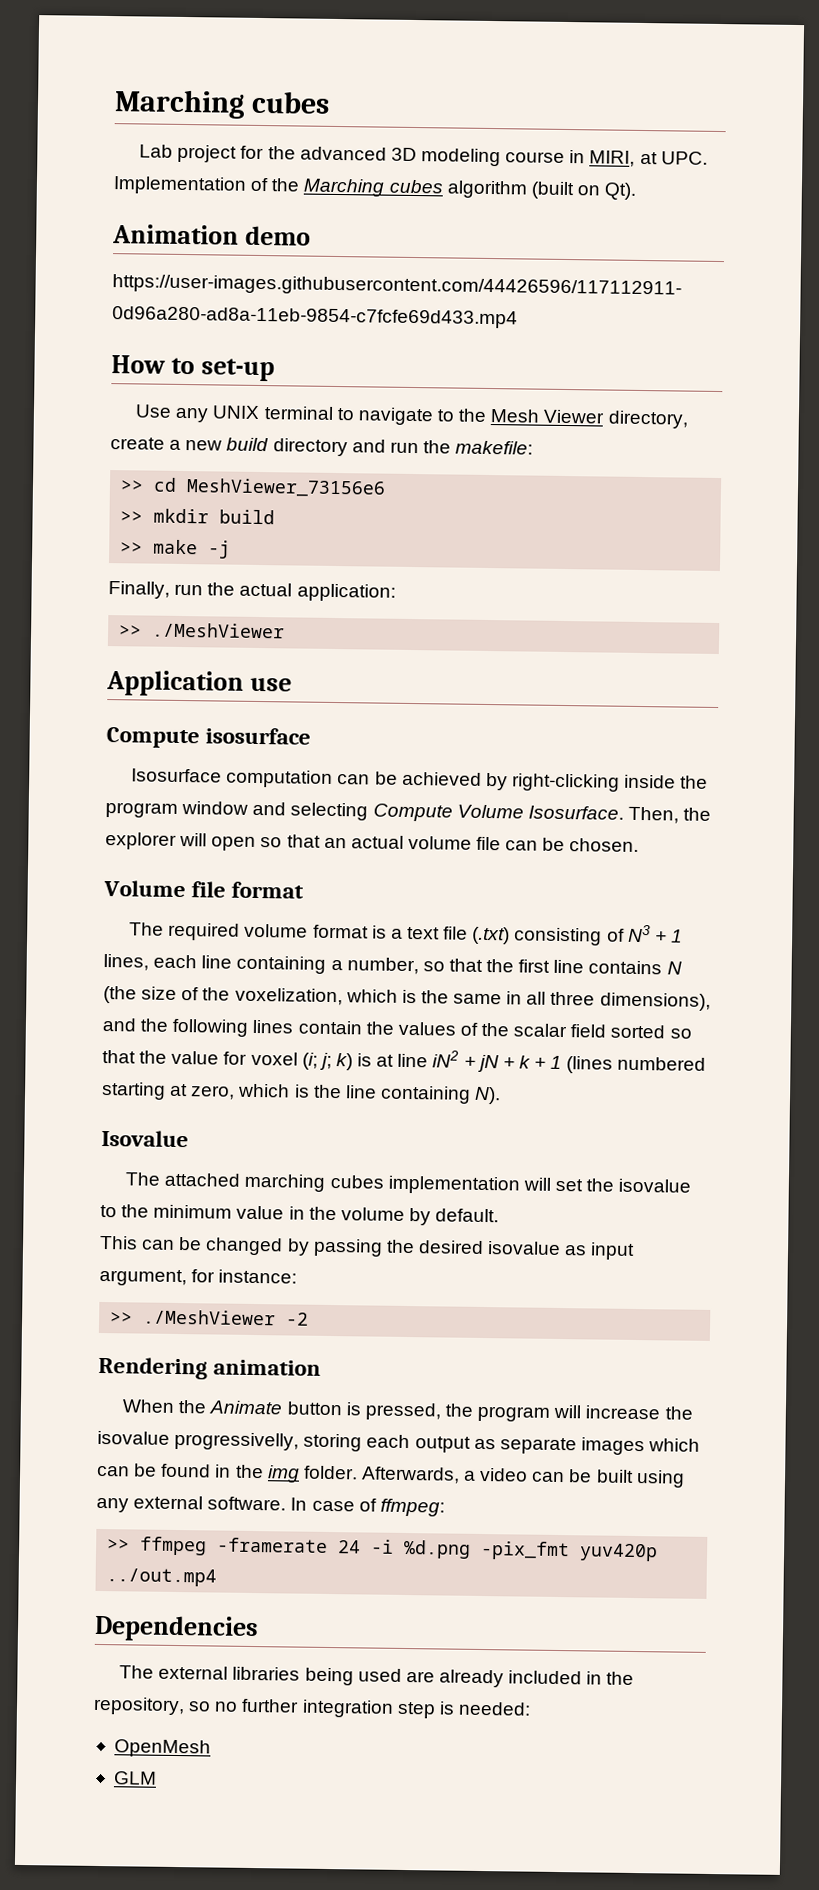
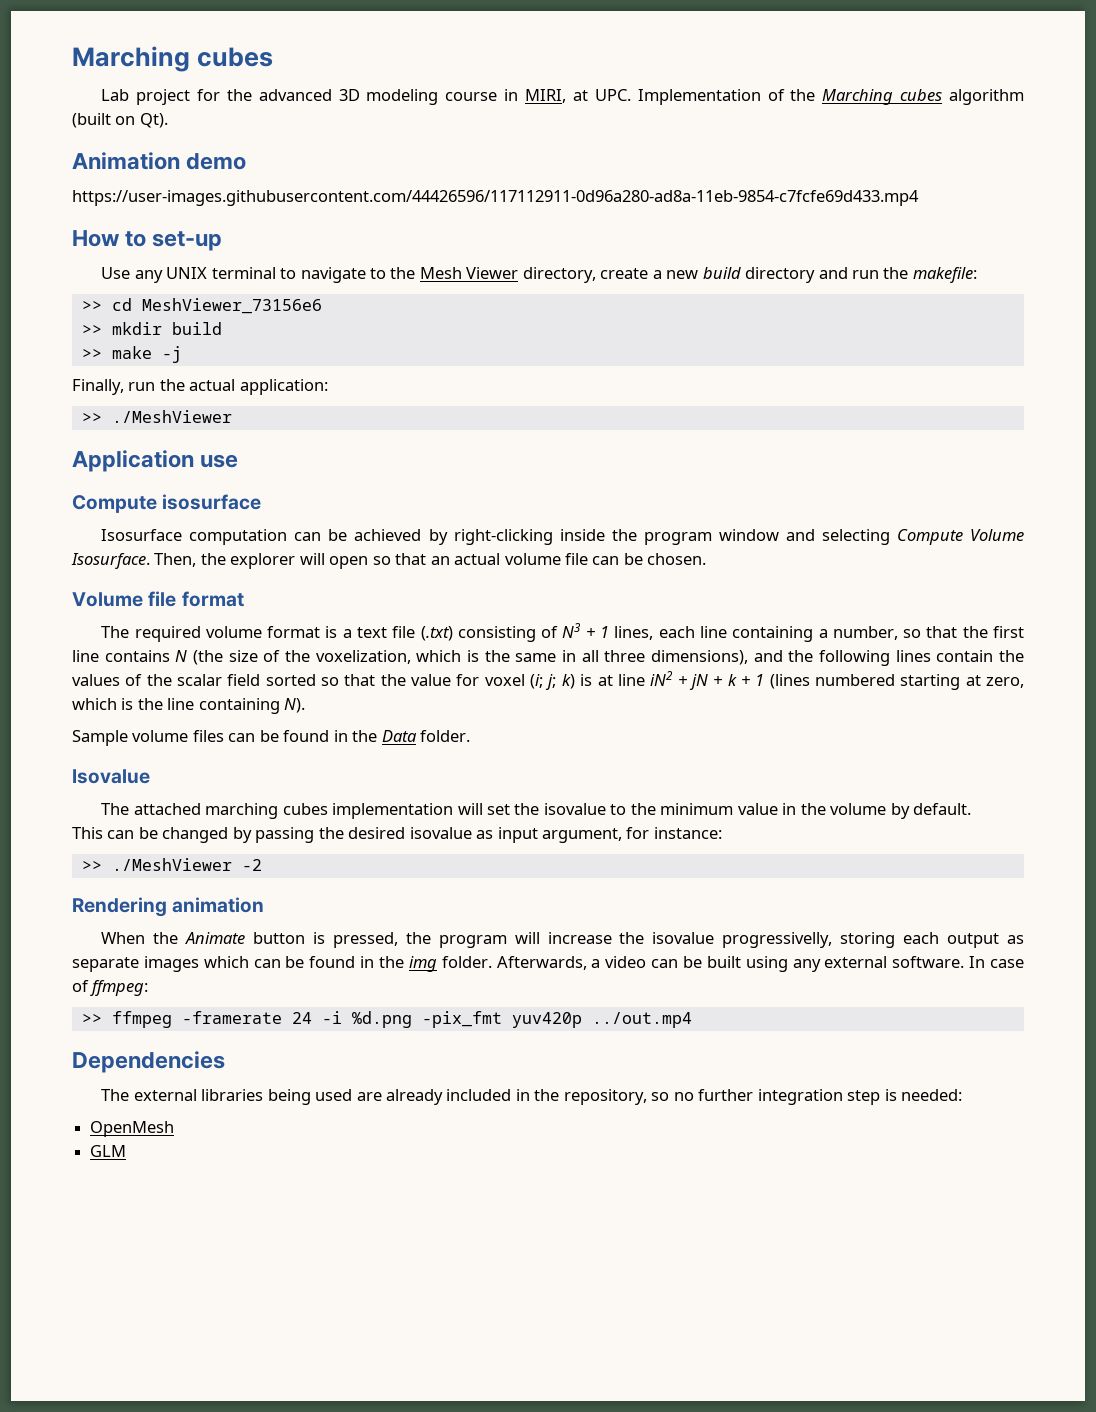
(502, 1095) none -> [72,730,471,746] // Sample volume files can be found in the Data folder.

